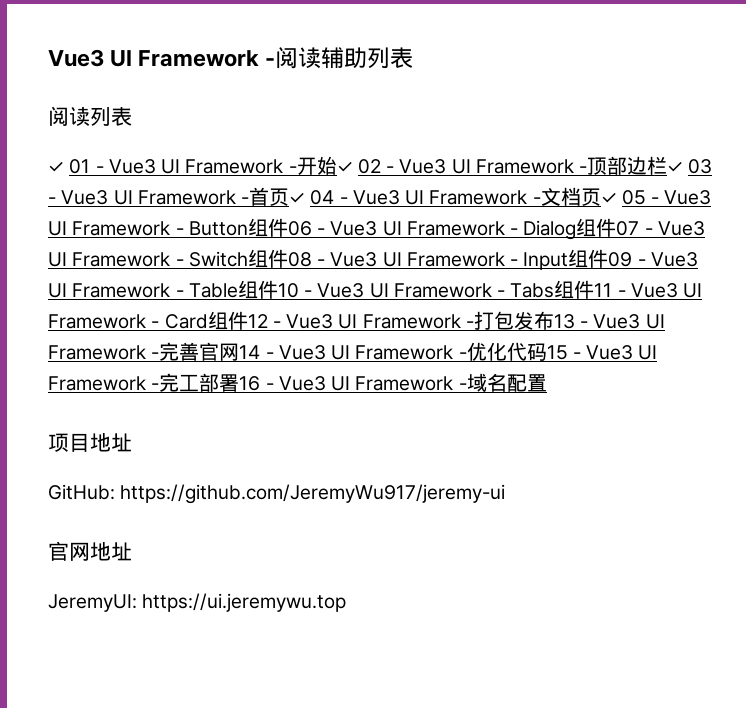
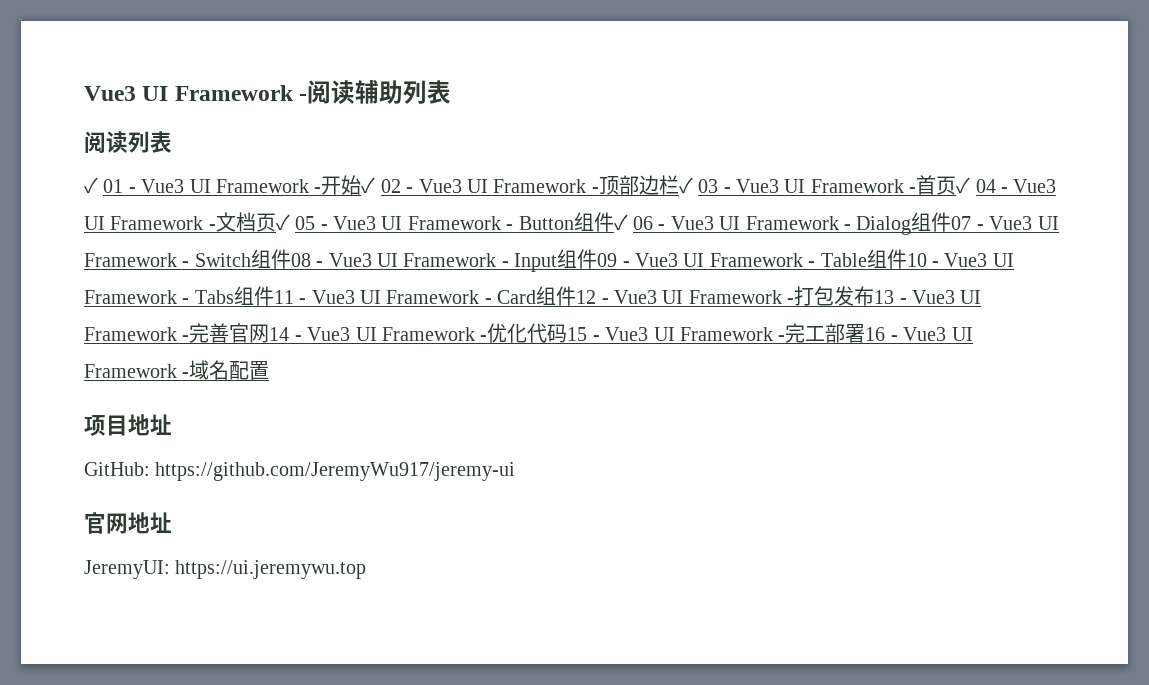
(288, 227) none -> [613,214,628,231] ✓

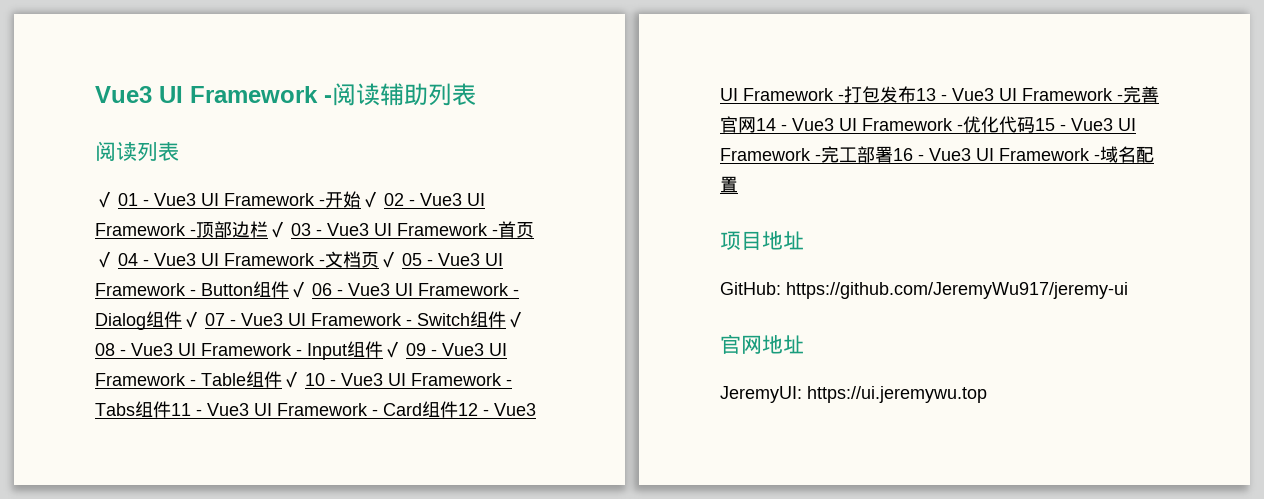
(952, 222) none -> [182,311,200,328] ✓
(291, 259) none -> [506,311,524,328] ✓
(598, 259) none -> [383,341,401,358] ✓
(907, 259) none -> [282,371,300,388] ✓

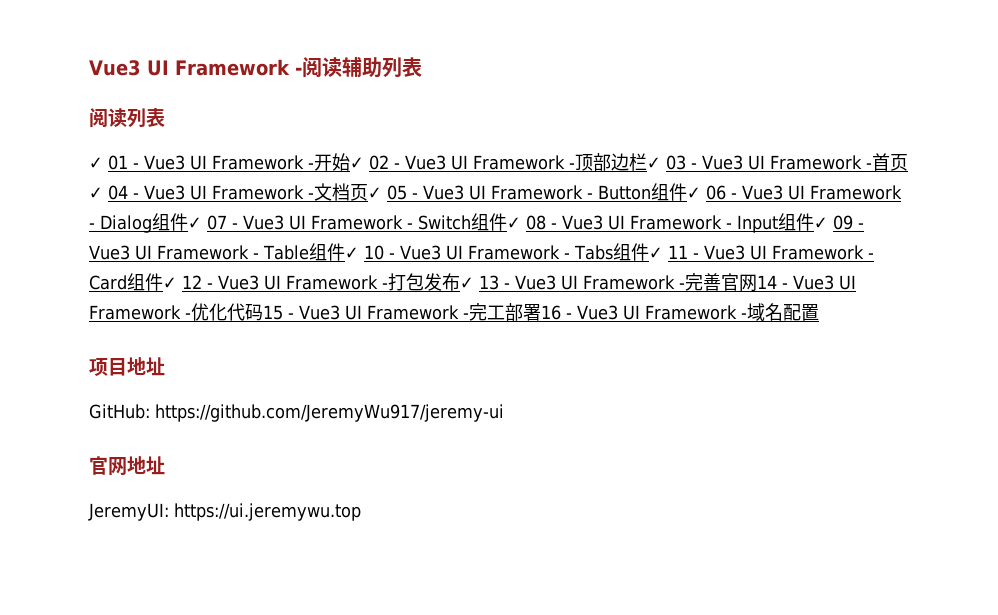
(171, 409) none -> [648,247,663,259] ✓
(458, 409) none -> [163,277,177,289] ✓
(916, 94) none -> [459,277,474,289] ✓

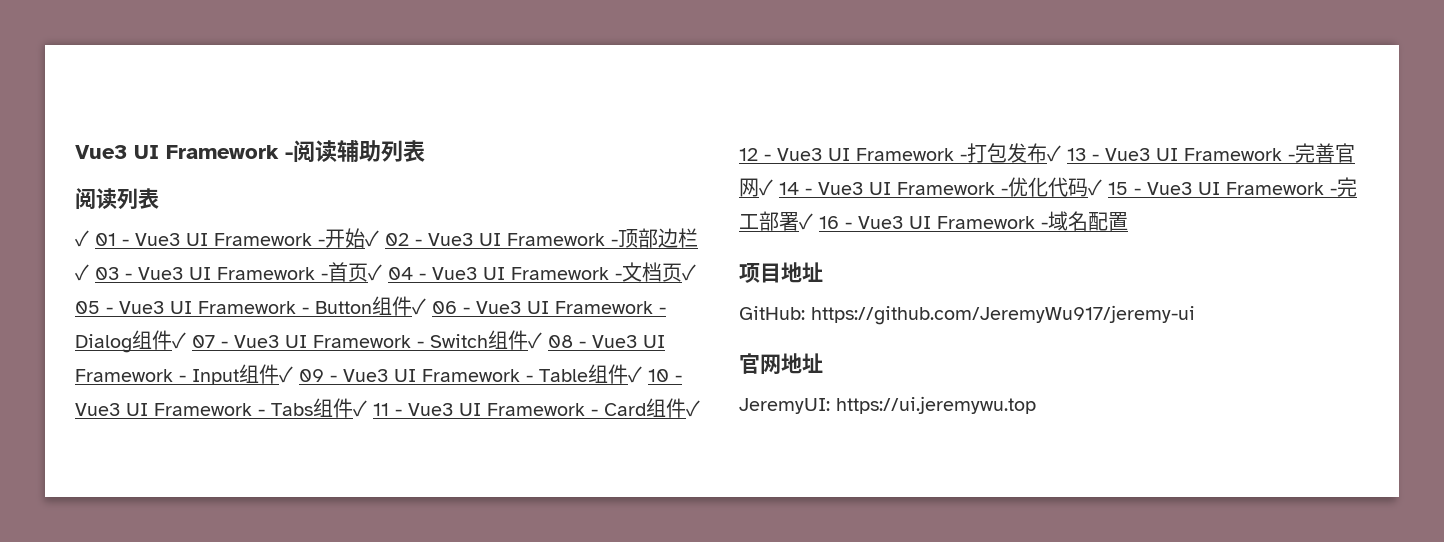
(757, 283) none -> [759,179,773,196] ✓
(263, 312) none -> [1088,179,1102,196] ✓
(541, 312) none -> [799,213,813,230] ✓

